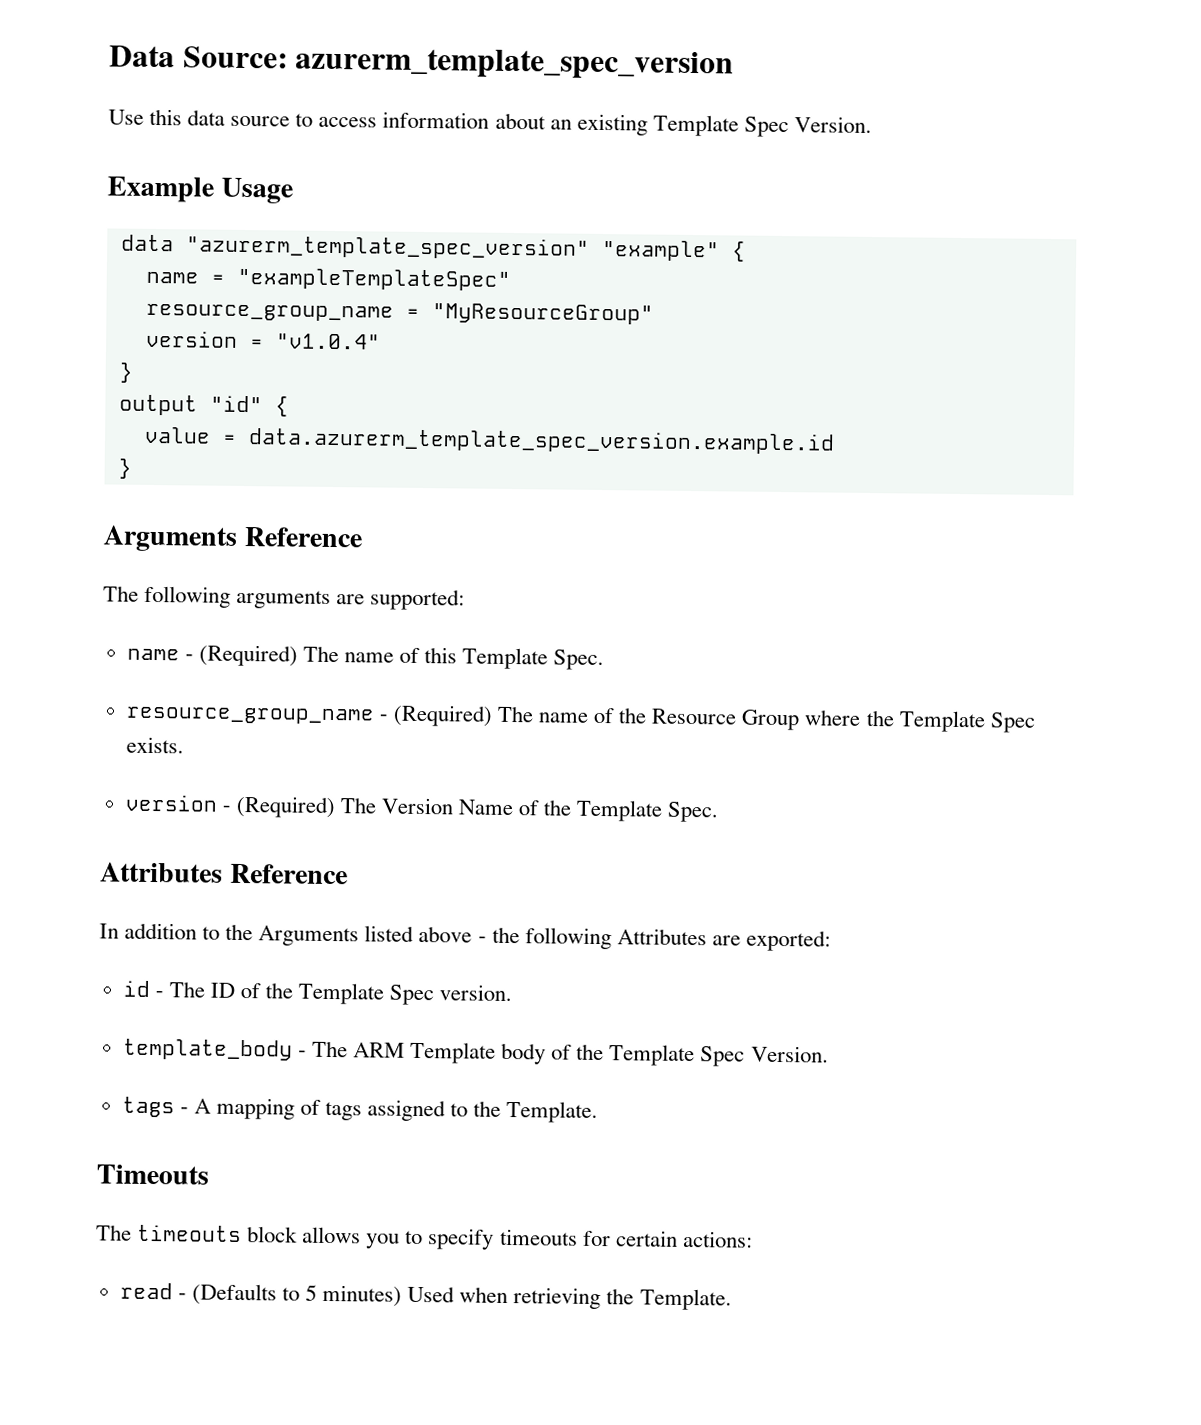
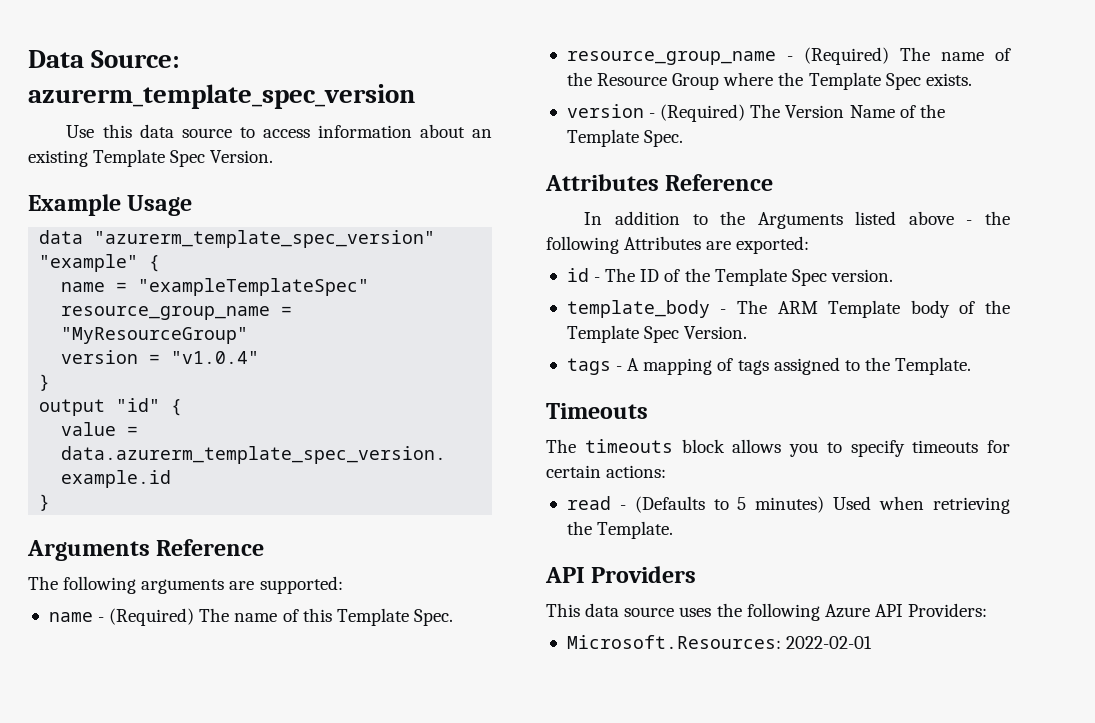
(732, 1299) none -> [545,566,697,583] [546,603,988,621] [566,635,873,649] // API Providers // This data source uses the following Azure API Providers: // Microsoft.Resources: 2022-02-01

